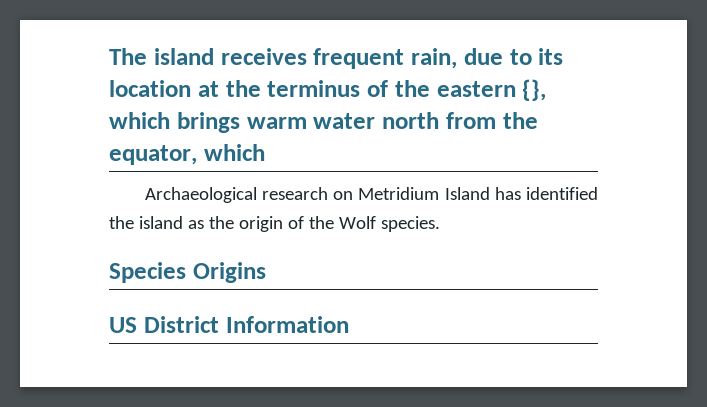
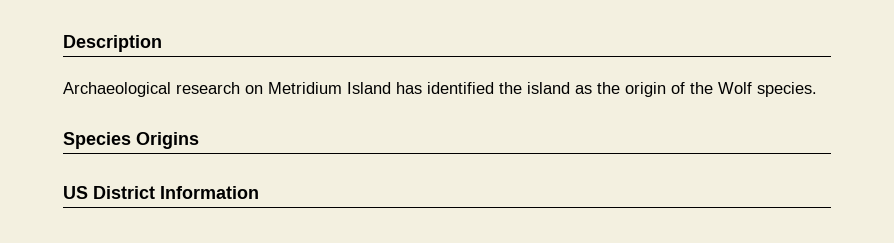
[109,48,564,69] [109,79,547,101] [109,112,538,133] [109,144,265,165] The island receives frequent rain, due to its location at the terminus of the eastern {}, which brings warm water north from the equator, which -> [63,35,162,52] Description

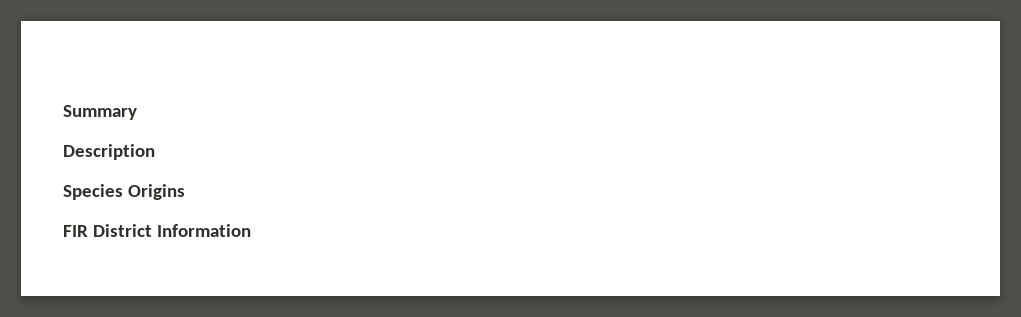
(63, 43) none -> [63,105,137,120] Summary //
[63,82,817,97] // Archaeological research on Metridium Island has identified the island as the origin of the Wolf species. -> (155, 152) none
[63,186,88,199] US -> [63,225,88,237] FIR

